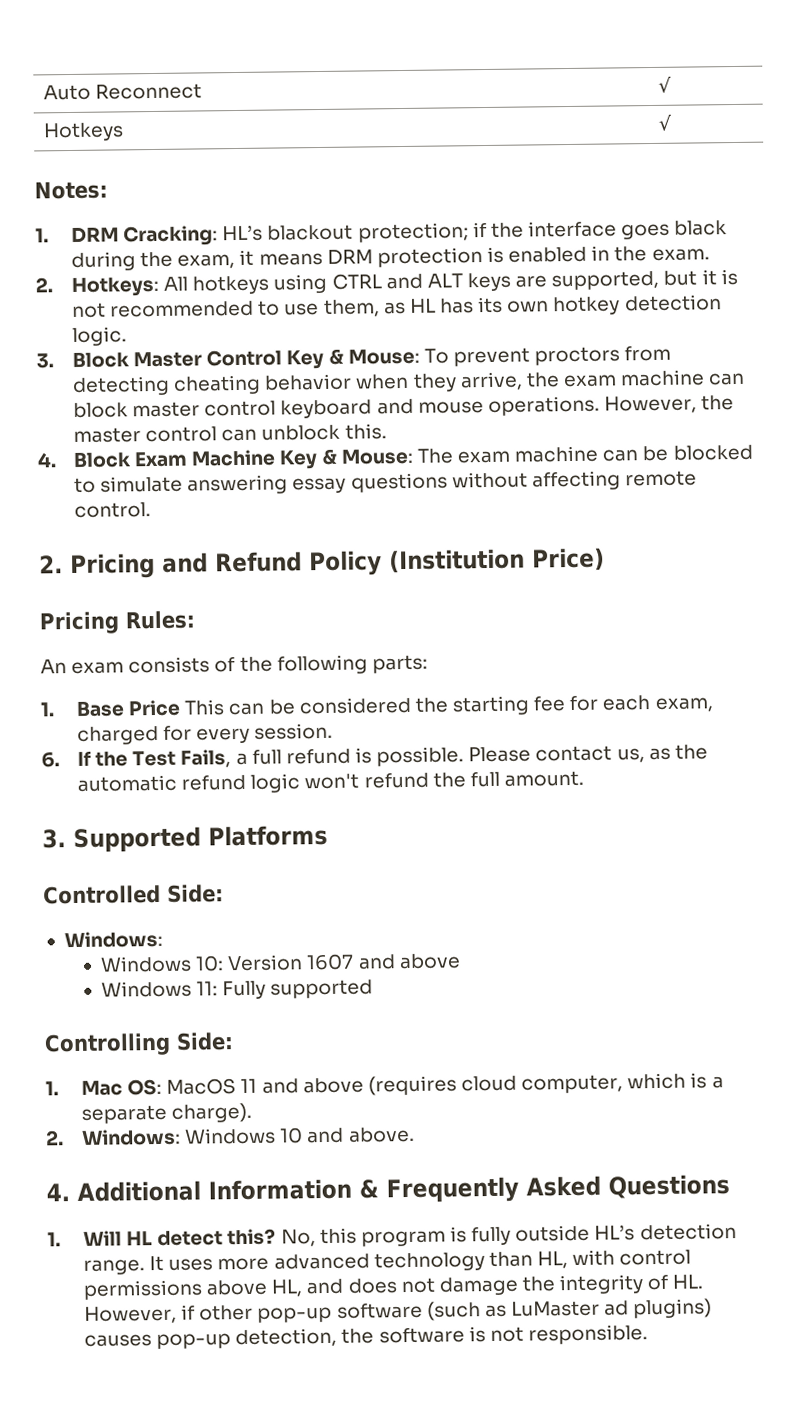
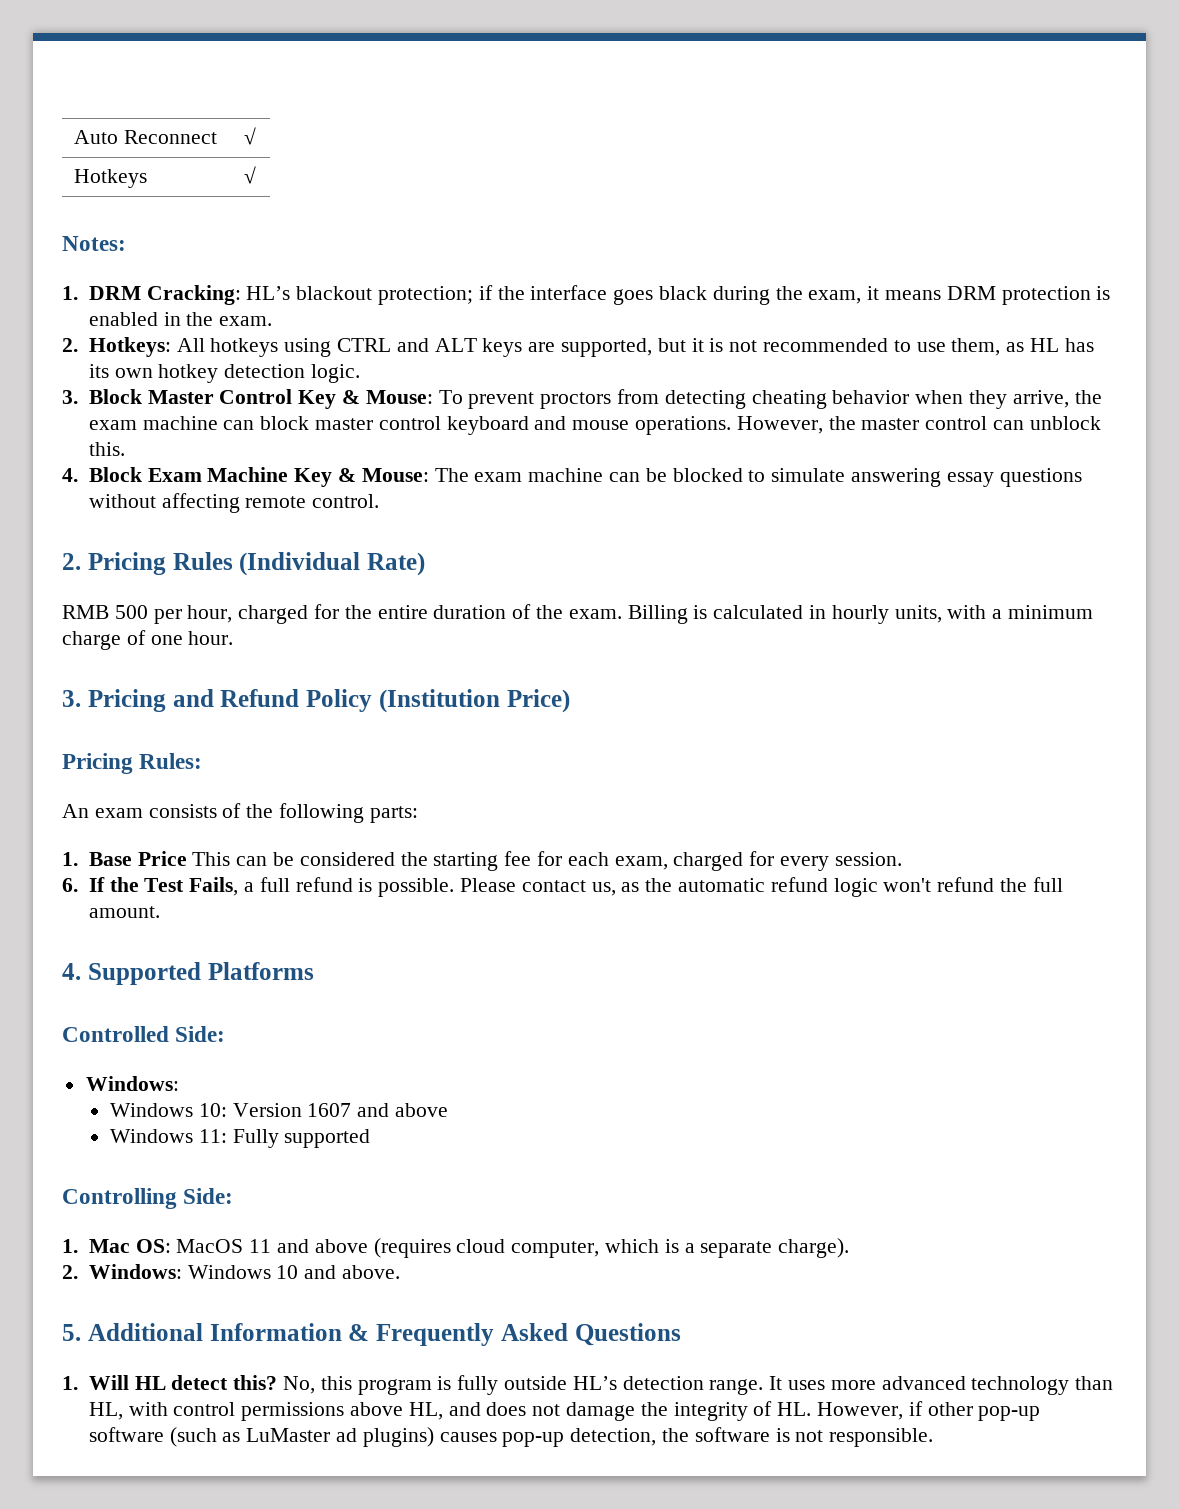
(155, 566) none -> [172,552,425,576] [62,604,1094,624] [62,630,234,650] [62,689,166,712] Rules (Individual Rate) // RMB 500 per hour, charged for the entire duration of the exam. Billing is calculated in hourly units, with a minimum charge of one hour. // 3. Pricing
[42,829,66,849] 3. -> [62,963,81,980] 4.
[46,1183,70,1202] 4. -> [62,1324,81,1341] 5.

